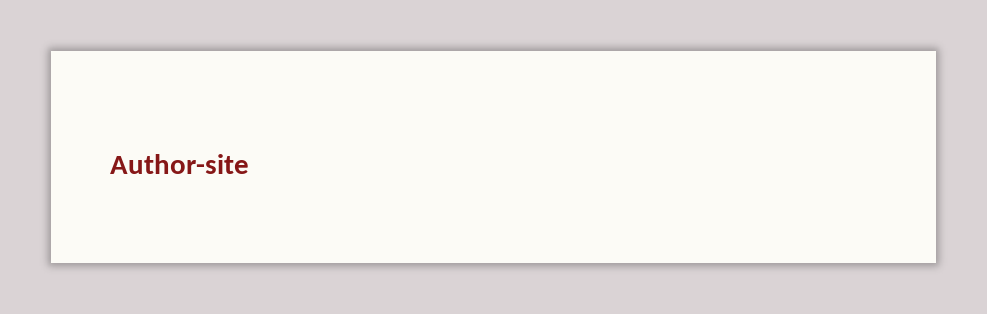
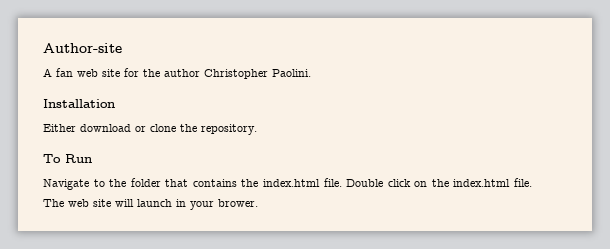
(249, 164) none -> [43,68,311,79] [43,99,115,108] [43,124,257,135] [43,154,92,163] [43,178,532,190] [43,199,258,210] // A fan web site for the author Christopher Paolini. // Installation // Either download or clone the repository. // To Run // Navigate to the folder that contains the index.html file. Double click on the index.html file. The web site will launch in your brower.

